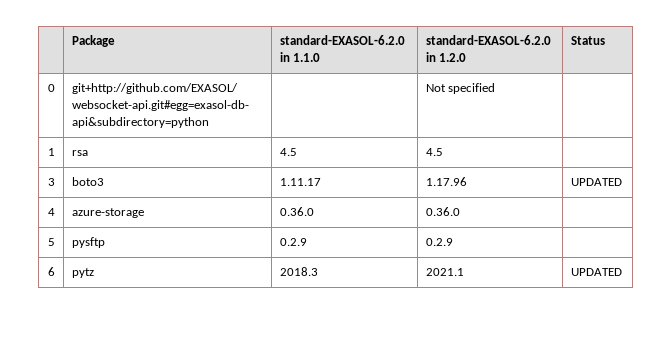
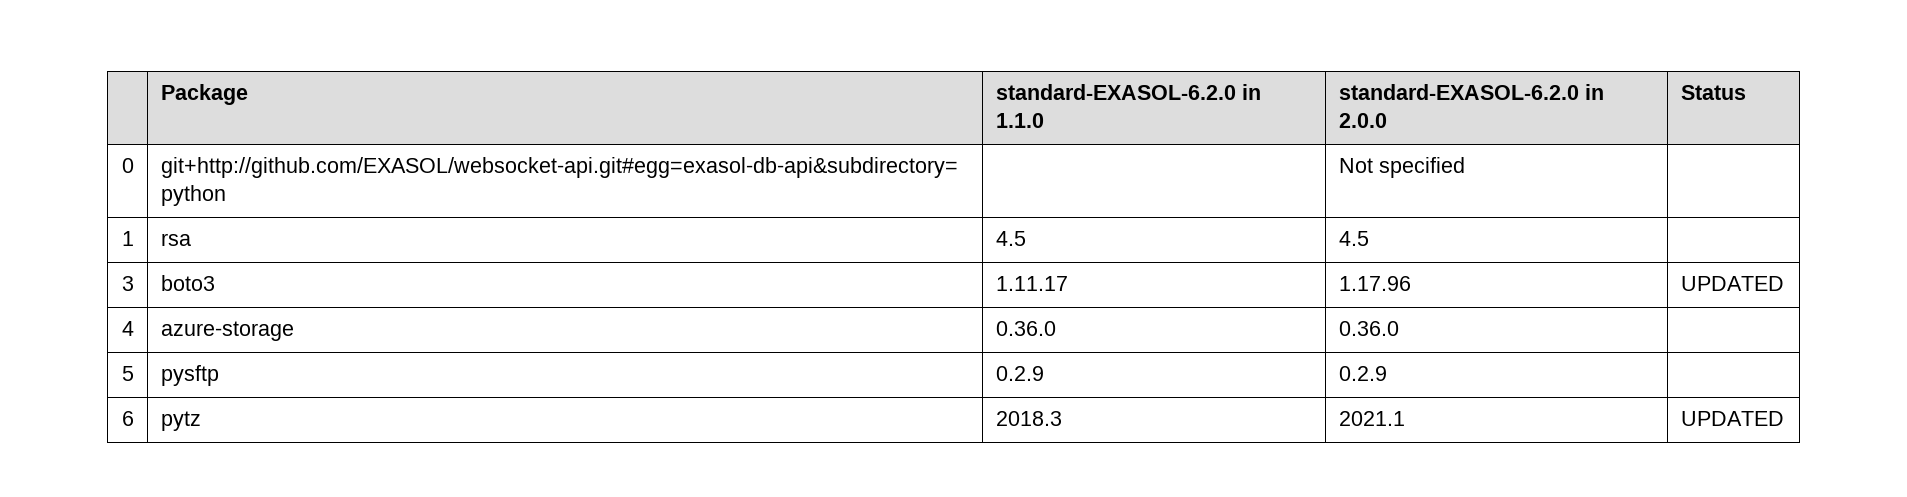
[438,53,466,62] 1.2.0 -> [1338,113,1387,128] 2.0.0

